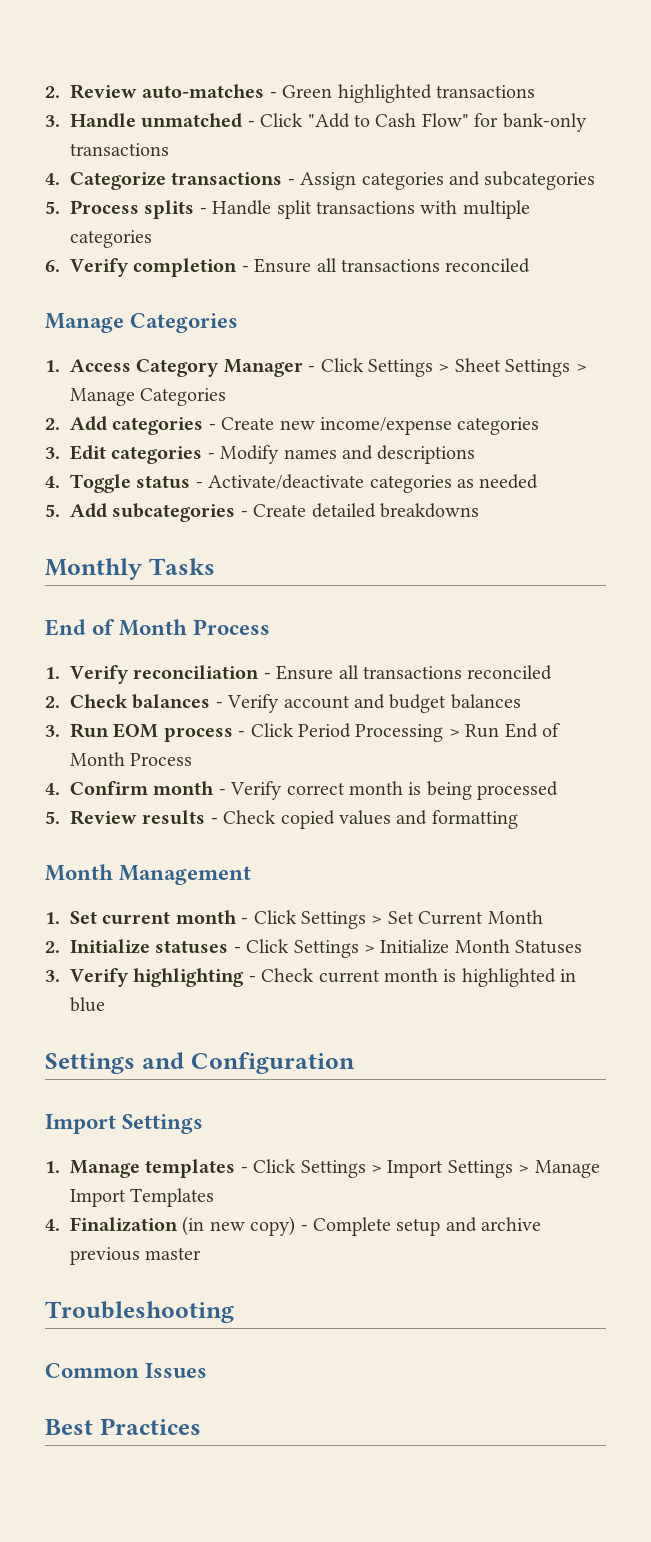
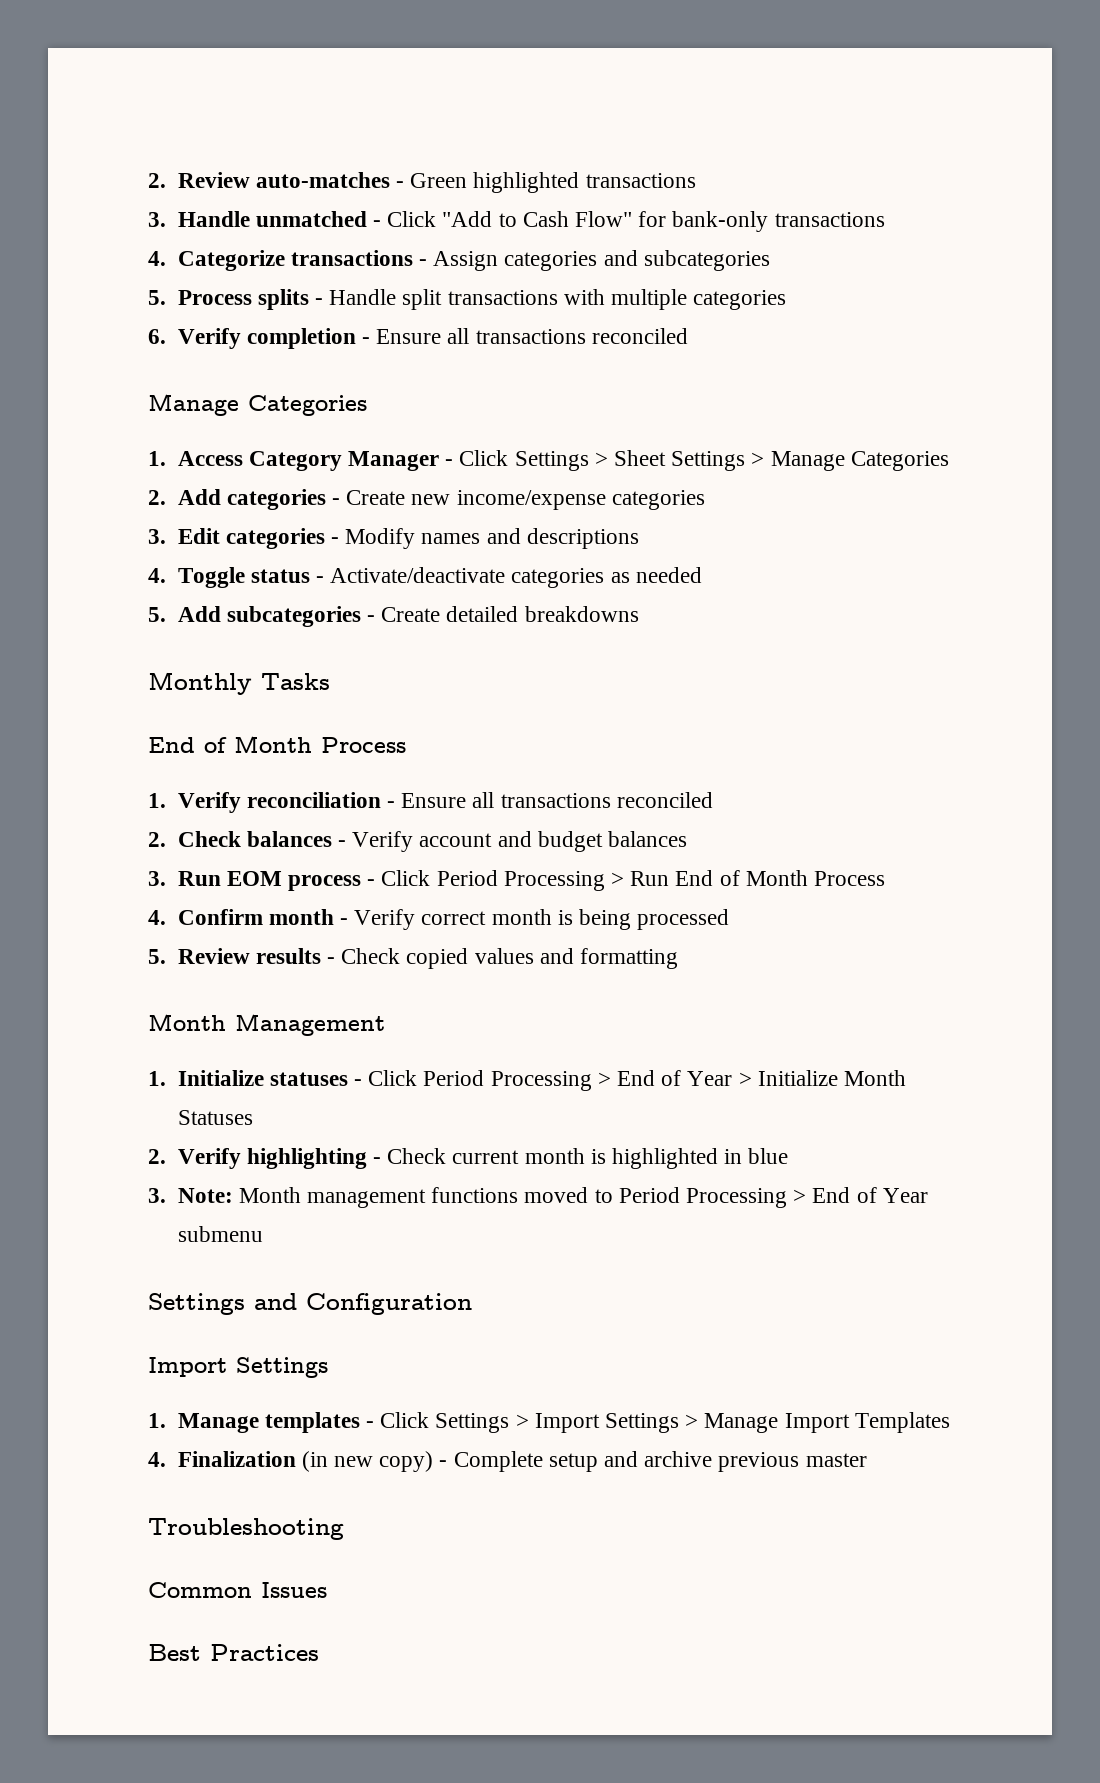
[70,910,543,929] [45,939,359,958] Set current month - Click Settings > Set Current Month // 2. Initialize statuses - Click Settings -> [177,1070,733,1091] Initialize statuses - Click Period Processing > End of Year
[45,970,60,982] 3. -> [148,1149,166,1164] 2.
(105, 1004) none -> [148,1187,928,1208] [177,1226,263,1242] // 3. Note: Month management functions moved to Period Processing > End of Year submenu

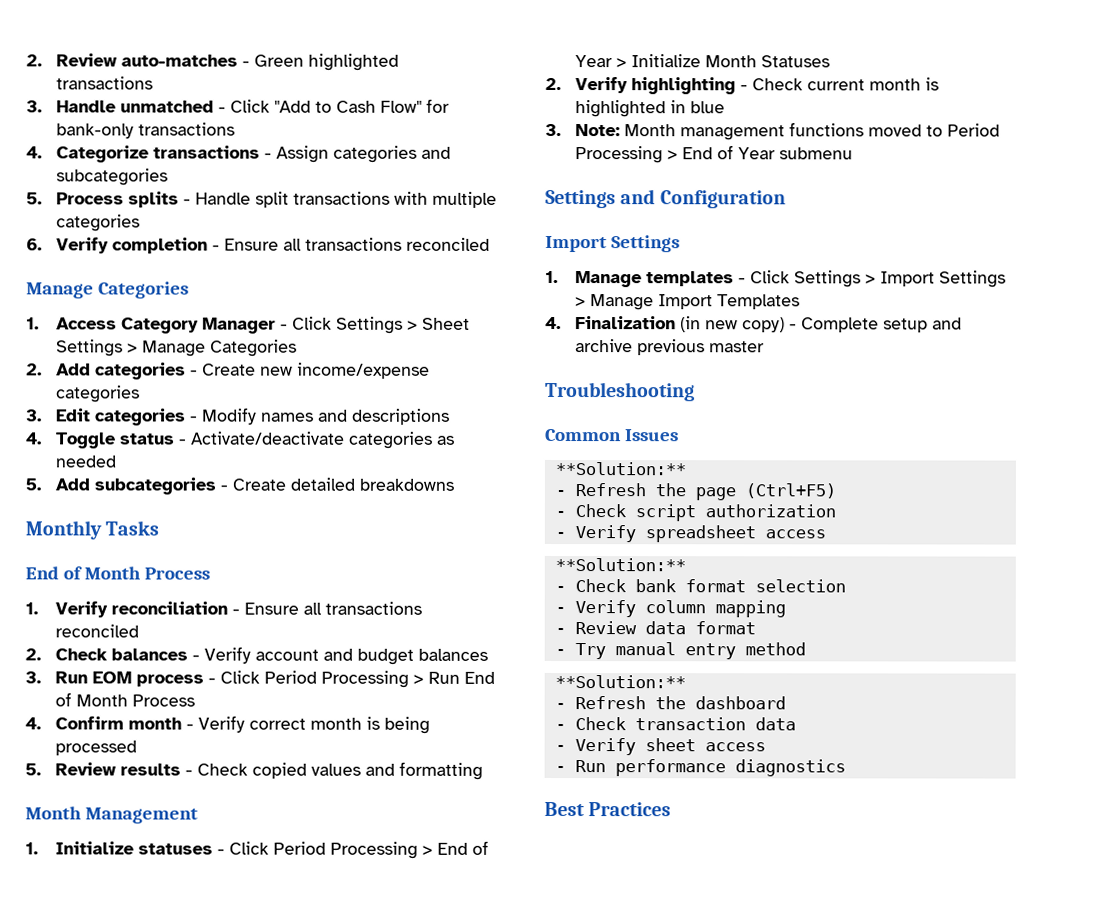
(327, 1590) none -> [554,462,686,476] [554,483,836,501] [554,504,836,522] [554,525,826,543] [554,558,686,572] [554,579,846,593] [554,600,786,618] [554,621,756,635] [554,642,806,660] [554,675,686,689] [554,696,786,710] [554,717,796,731] [554,738,766,756] [554,759,846,777] // **Solution:** // - Refresh the page (Ctrl+F5) // - Check script authorization // - Verify spreadsheet access // **Solution:** // - Check bank format selection // - Verify column mapping // - Review data format // - Try manual entry method // **Solution:** // - Refresh the dashboard // - Check transaction data // - Verify sheet access // - Run performance diagnostics

